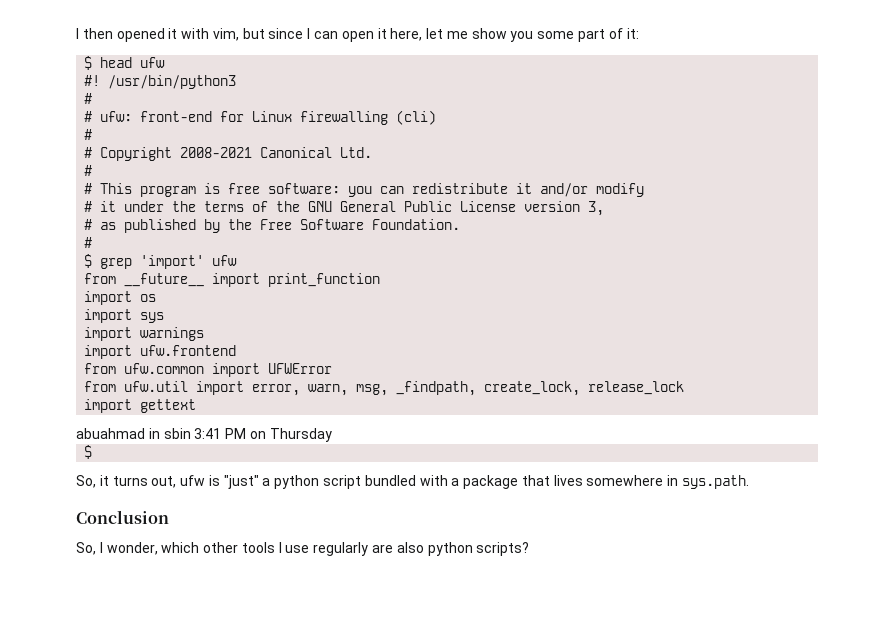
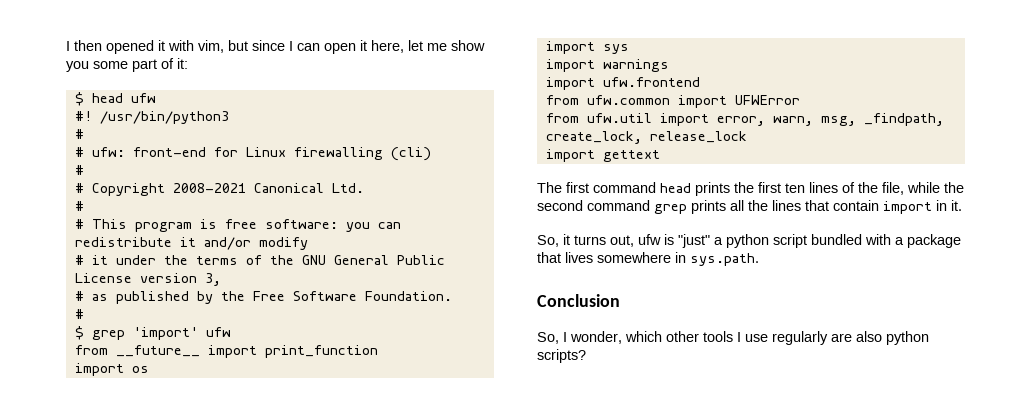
[76,428,332,442] [84,445,93,459] abuahmad in sbin 3:41 PM on Thursday // $ -> [537,182,964,196] [537,200,962,214] The first command head prints the first ten lines of the file, while the second command grep prints all the lines that contain import in it.

